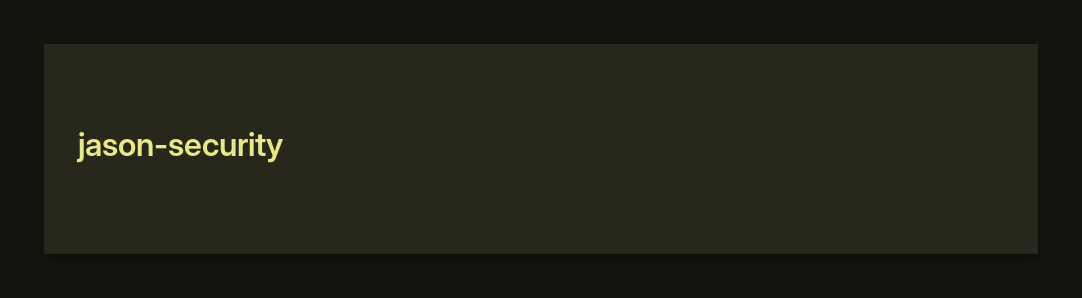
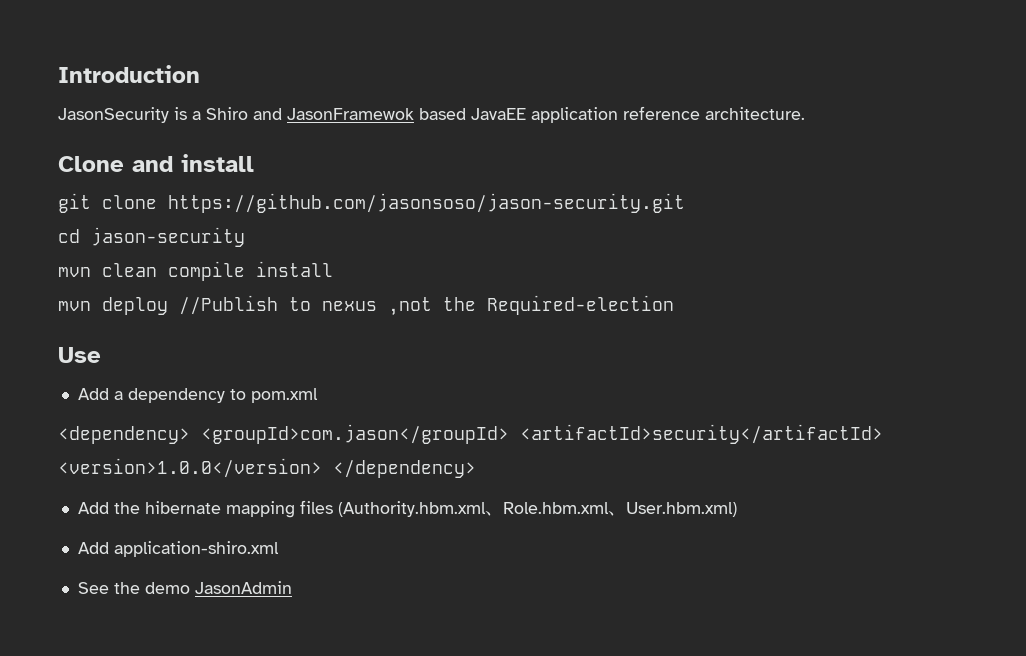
[76,132,283,163] jason-security -> [58,65,200,83] [58,106,805,123] [58,154,254,172] [58,193,685,213] [58,227,245,247] [58,261,333,281] [58,295,674,316] [58,347,101,363] [77,388,318,403] [58,424,883,444] [58,458,476,478] [77,500,737,518] [77,541,279,557] [77,581,292,594] Introduction // JasonSecurity is a Shiro and JasonFramewok based JavaEE application reference architecture. // Clone and install // git clone https://github.com/jasonsoso/jason-security.git // cd jason-security // mvn clean compile install // mvn deploy //Publish to nexus ,not the Required-election // Use // Add a dependency to pom.xml // <dependency> <groupId>com.jason</groupId> <artifactId>security</artifactId> <version>1.0.0</version> </dependency> // Add the hibernate mapping files (Authority.hbm.xml、Role.hbm.xml、User.hbm.xml) // Add application-shiro.xml // See the demo JasonAdmin

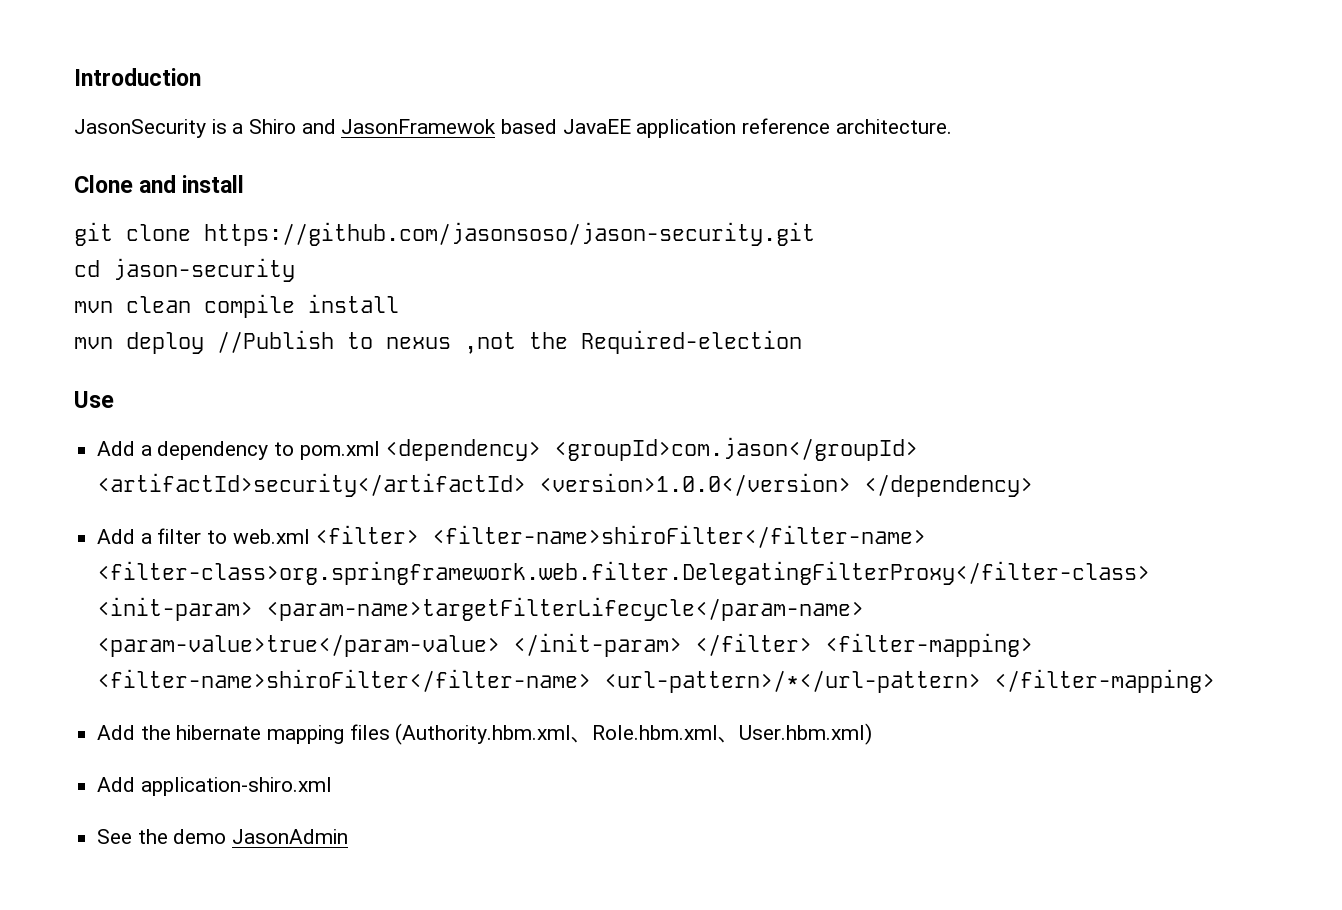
(318, 395) // -> (380, 450) none
(476, 469) none -> [97,525,927,548] [97,561,1151,585] [97,597,865,621] [97,633,1034,657] [97,669,1216,693] // Add a filter to web.xml <filter> <filter-name>shiroFilter</filter-name> <filter-class>org.springframework.web.filter.DelegatingFilterProxy</filter-class> <init-param> <param-name>targetFilterLifecycle</param-name> <param-value>true</param-value> </init-param> </filter> <filter-mapping> <filter-name>shiroFilter</filter-name> <url-pattern>/*</url-pattern> </filter-mapping>

